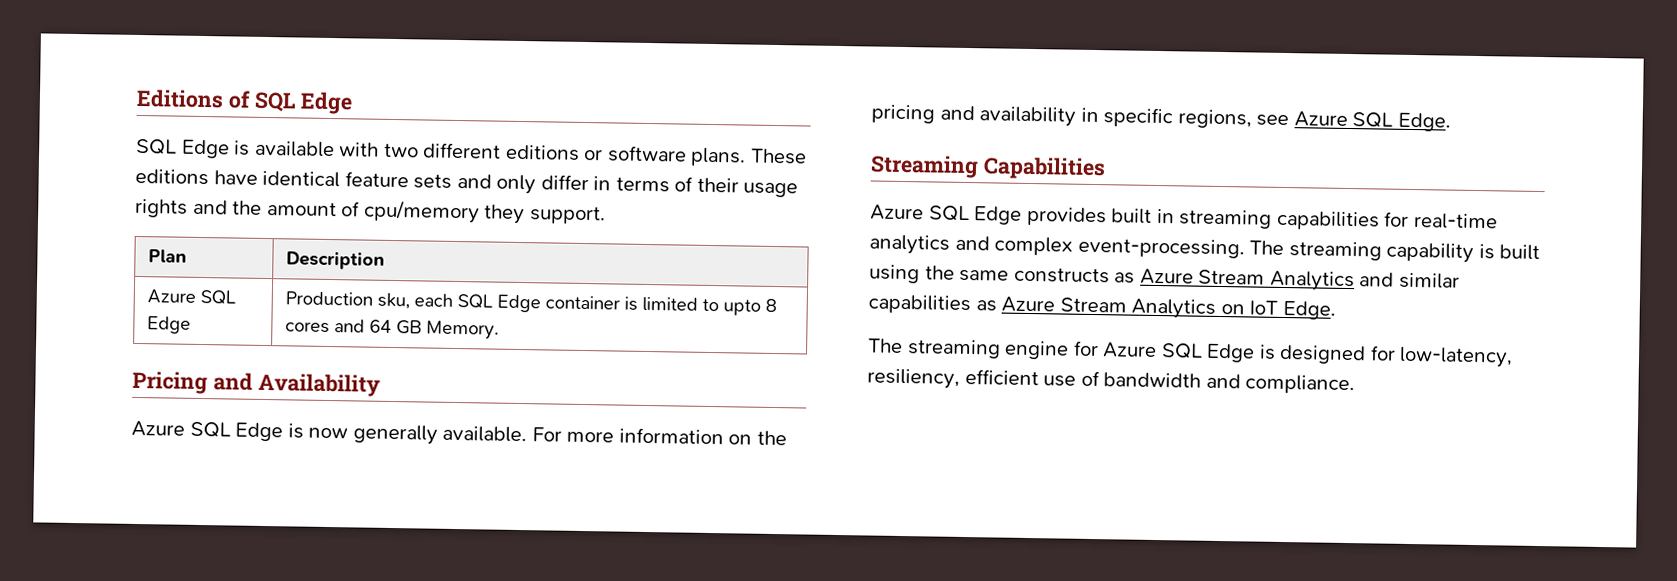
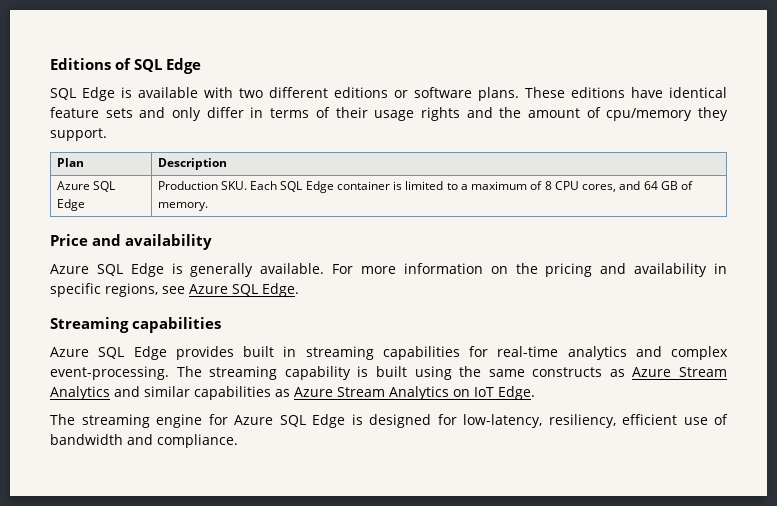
[377,292,454,310] sku, each -> [220,181,278,190] SKU. Each
[723,298,778,316] [285,319,500,340] [132,370,381,397] [131,420,349,442] upto 8 cores and 64 GB Memory. // Pricing and Availability // Azure SQL Edge is now -> [460,181,694,192] [157,202,208,211] [50,234,213,250] [50,263,183,277] a maximum of 8 CPU cores, and 64 GB of memory. // Price and availability // Azure SQL Edge is
[982,156,1106,181] Capabilities -> [132,317,222,333] capabilities

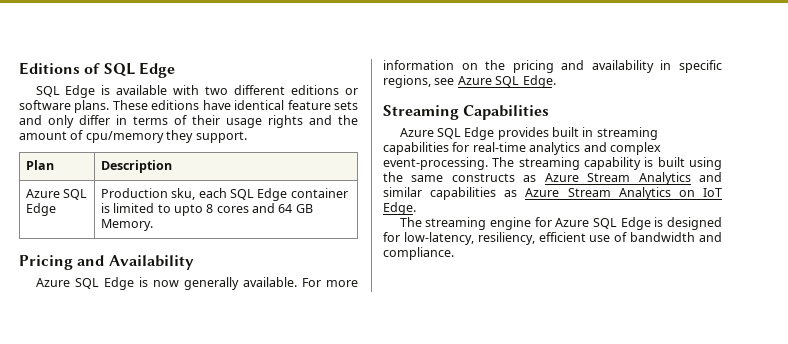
[220,181,278,190] SKU. Each -> [171,188,227,200] sku, each
[460,181,694,192] [157,202,208,211] [50,234,213,250] [50,263,183,277] a maximum of 8 CPU cores, and 64 GB of memory. // Price and availability // Azure SQL Edge is -> [173,203,313,216] [100,219,153,231] [19,255,194,270] [35,277,179,290] upto 8 cores and 64 GB Memory. // Pricing and Availability // Azure SQL Edge is now
[132,317,222,333] capabilities -> [463,105,550,120] Capabilities

